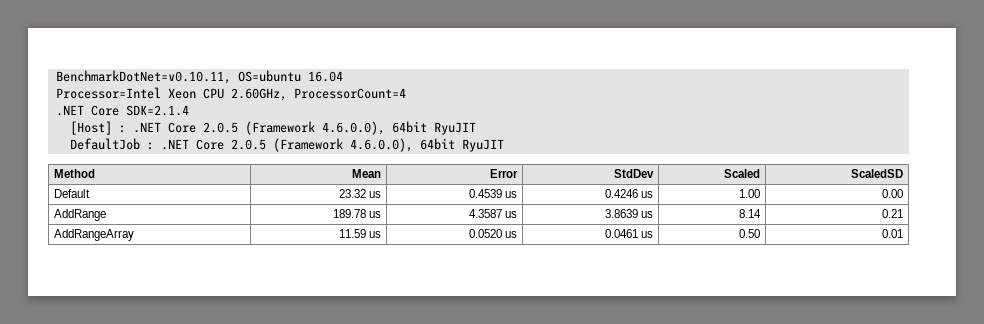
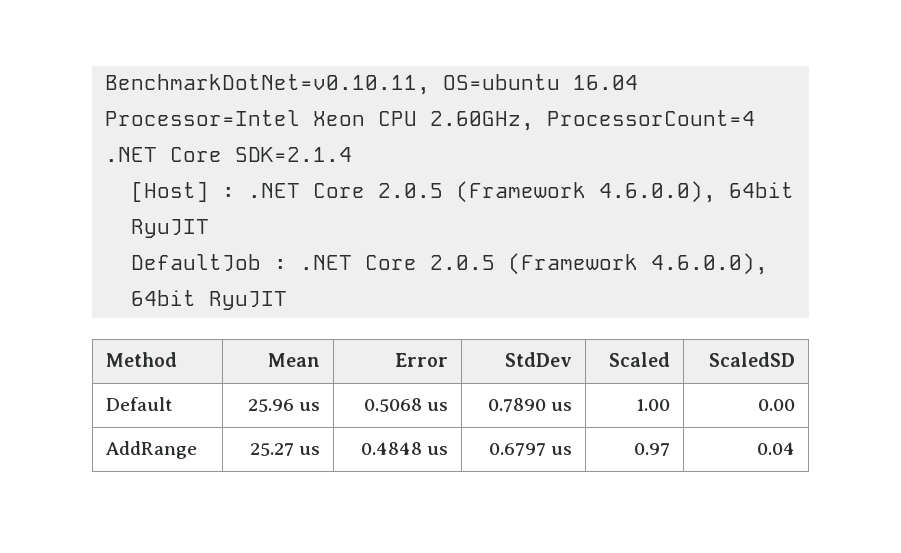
[338,189,381,198] [468,189,517,198] [604,189,638,198] 23.32 us | 0.4539 us | 0.4246 -> [247,399,320,412] [363,398,448,412] [487,398,546,412] 25.96 us | 0.5068 us | 0.7890
[332,209,381,218] [468,209,517,218] [604,209,653,218] [738,209,761,218] [881,209,903,218] [54,229,135,241] [338,229,381,238] [468,229,517,238] [604,229,653,238] [738,229,760,238] [881,229,903,238] 189.78 us | 4.3587 us | 3.8639 us | 8.14 | 0.21 // AddRangeArray | 11.59 us | 0.0520 us | 0.0461 us | 0.50 | 0.01 -> [249,443,320,456] [360,442,448,455] [488,443,572,456] [633,443,670,456] [756,442,795,455] 25.27 us | 0.4848 us | 0.6797 us | 0.97 | 0.04

